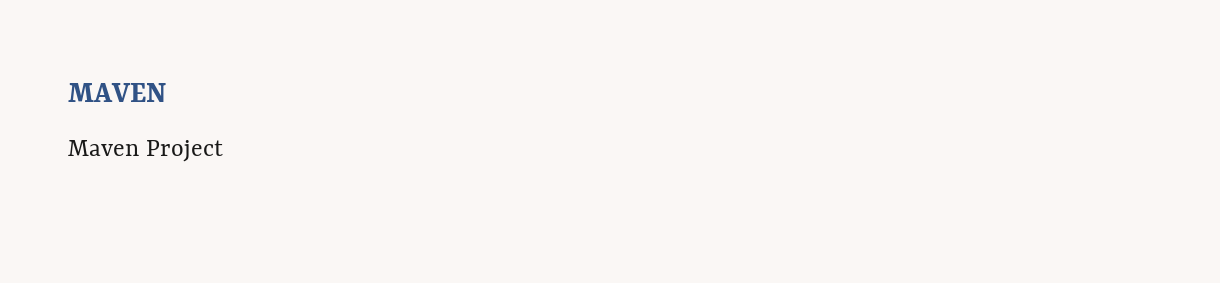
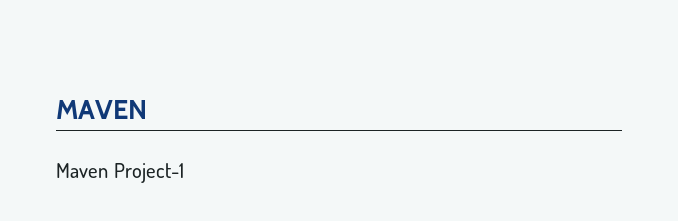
[146,140,224,162] Project -> [113,163,184,183] Project-1

